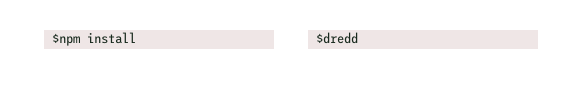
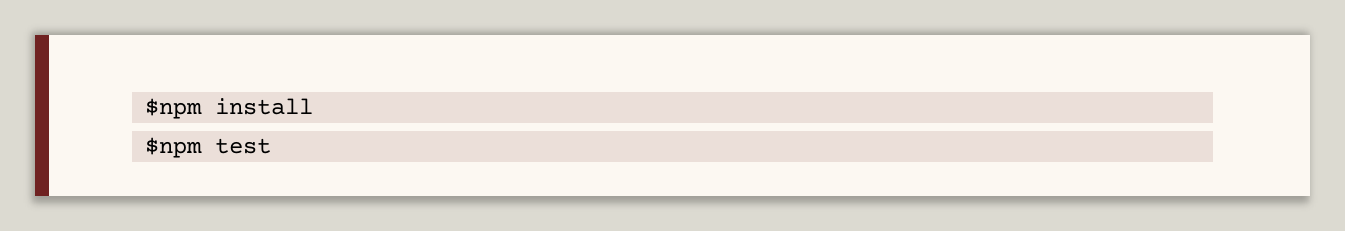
[315,32,358,44] $dredd -> [144,137,271,158] $npm test

